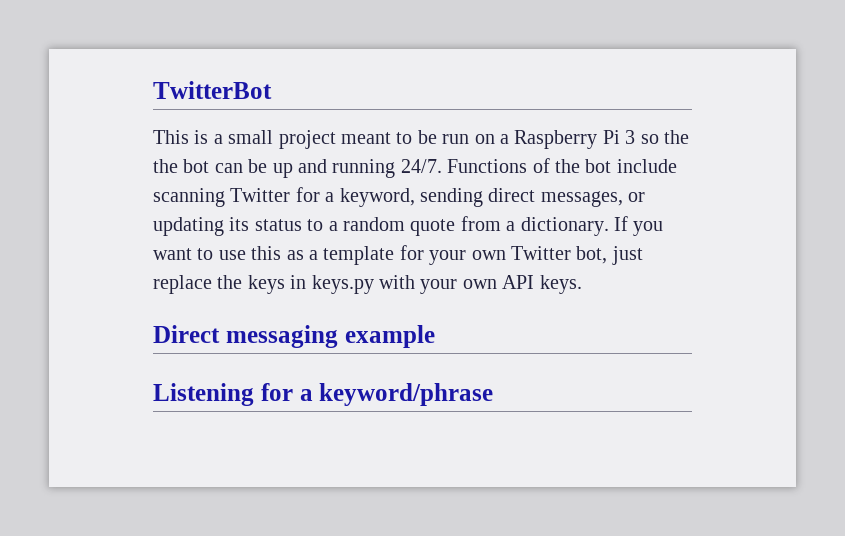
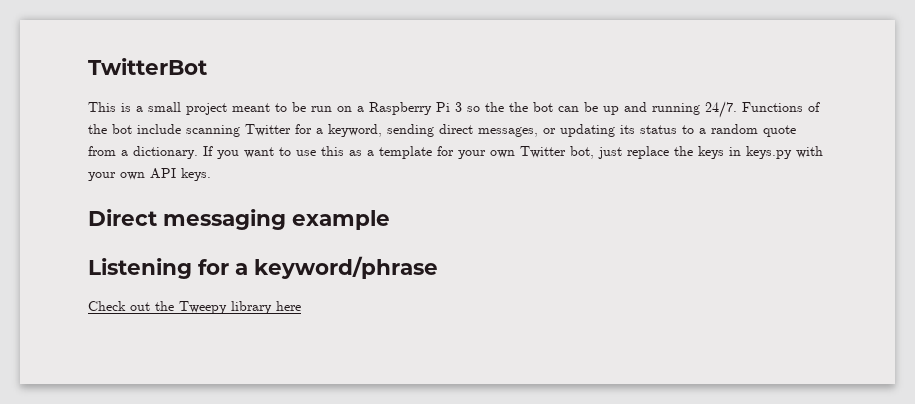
(494, 394) none -> [88,301,301,314] // Check out the Tweepy library here

